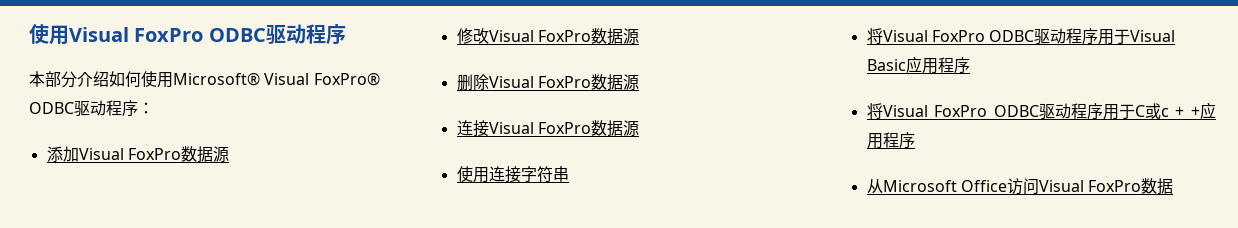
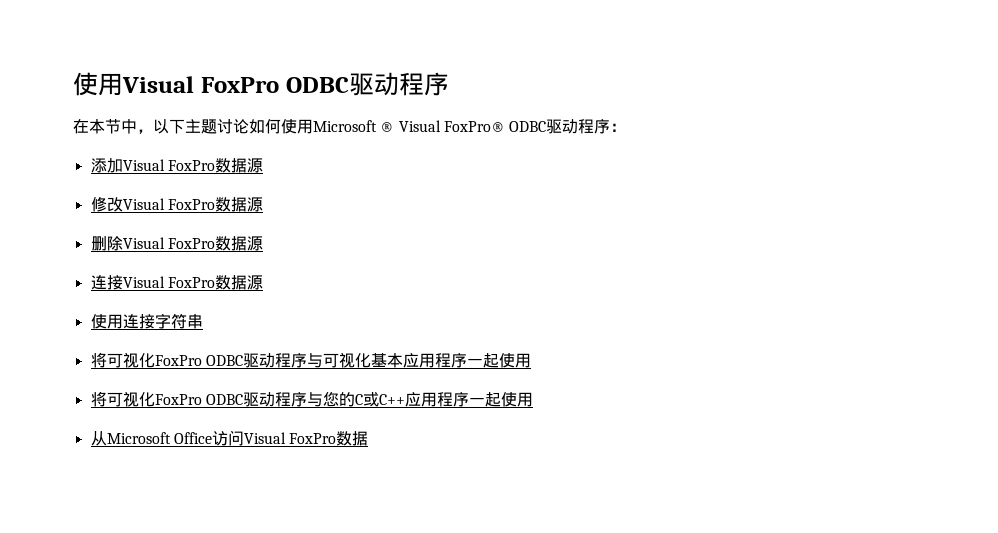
[29,71,260,88] 本部分介绍如何使用Microsoft® -> [73,119,395,134] 在本节中，以下主题讨论如何使用Microsoft ®
[882,28,1176,45] [866,56,970,74] [866,102,1216,120] [866,132,915,149] Visual FoxPro ODBC驱动程序用于Visual Basic应用程序 // 将Visual FoxPro ODBC驱动程序用于C或c + +应用程序 -> [106,352,531,368] [90,391,533,407] 可视化FoxPro ODBC驱动程序与可视化基本应用程序一起使用 // 将可视化FoxPro ODBC驱动程序与您的C或C++应用程序一起使用

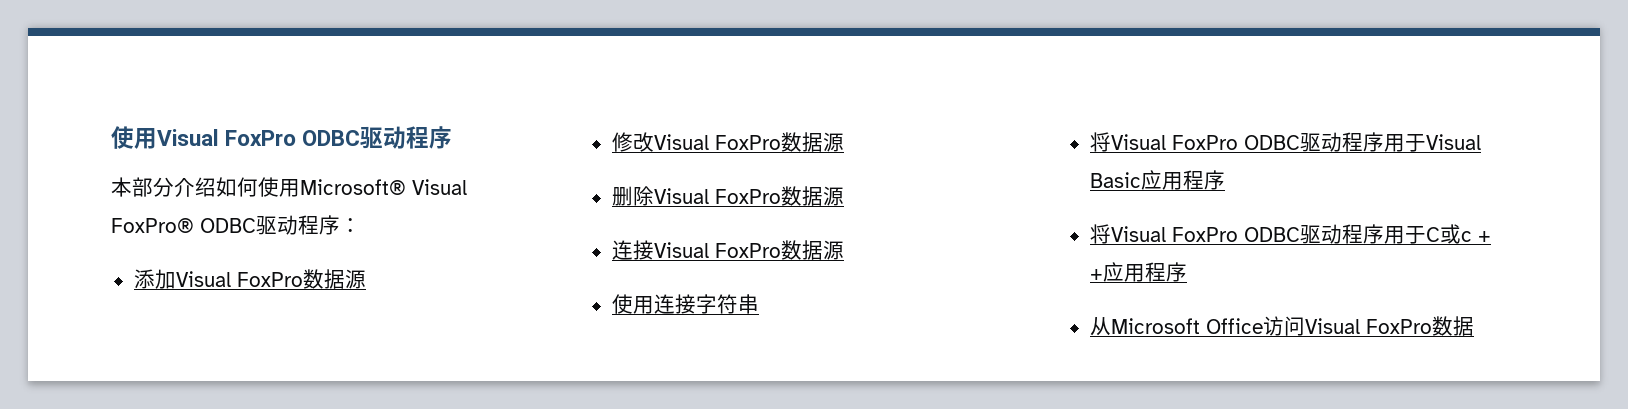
[73,119,395,134] 在本节中，以下主题讨论如何使用Microsoft ® -> [111,177,406,197] 本部分介绍如何使用Microsoft®
[106,352,531,368] [90,391,533,407] 可视化FoxPro ODBC驱动程序与可视化基本应用程序一起使用 // 将可视化FoxPro ODBC驱动程序与您的C或C++应用程序一起使用 -> [1110,132,1481,152] [1089,170,1225,190] [1089,224,1491,244] [1089,262,1187,282] Visual FoxPro ODBC驱动程序用于Visual Basic应用程序 // 将Visual FoxPro ODBC驱动程序用于C或c + +应用程序

